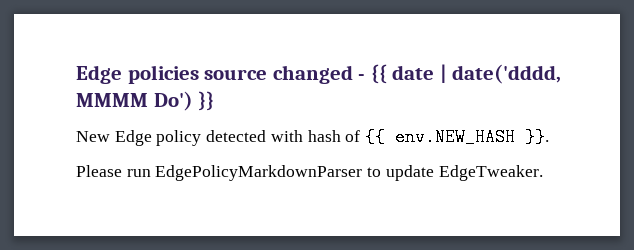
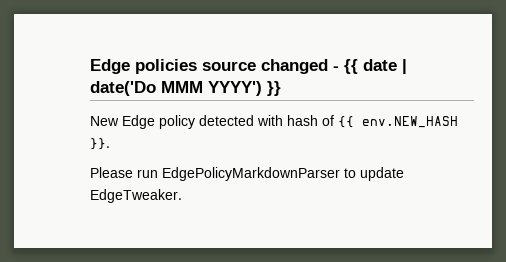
[452,64,562,84] [76,91,193,111] date('dddd, MMMM Do') -> [90,81,262,96] date('Do MMM YYYY')

